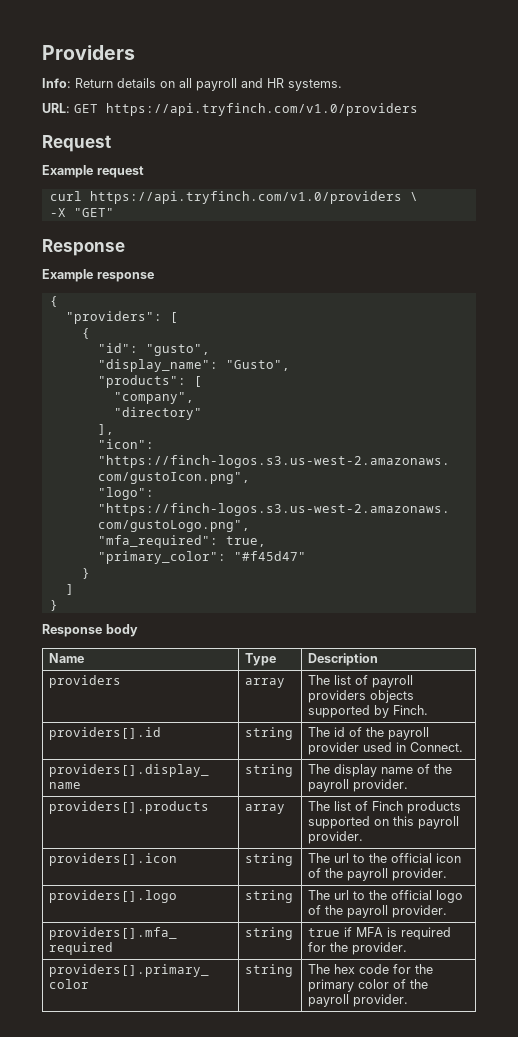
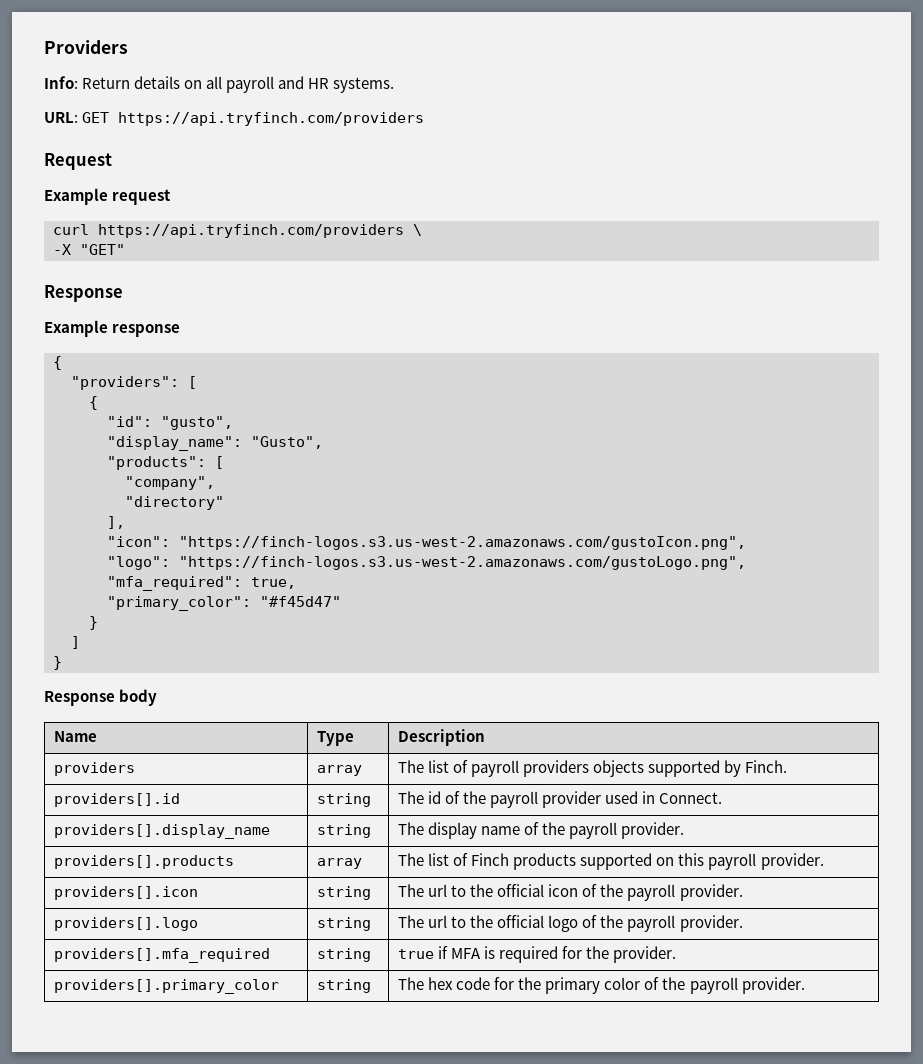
[106,103,418,116] https://api.tryfinch.com/v1.0/providers -> [118,112,425,126] https://api.tryfinch.com/providers
[89,191,402,204] https://api.tryfinch.com/v1.0/providers -> [98,224,404,238] https://api.tryfinch.com/providers

